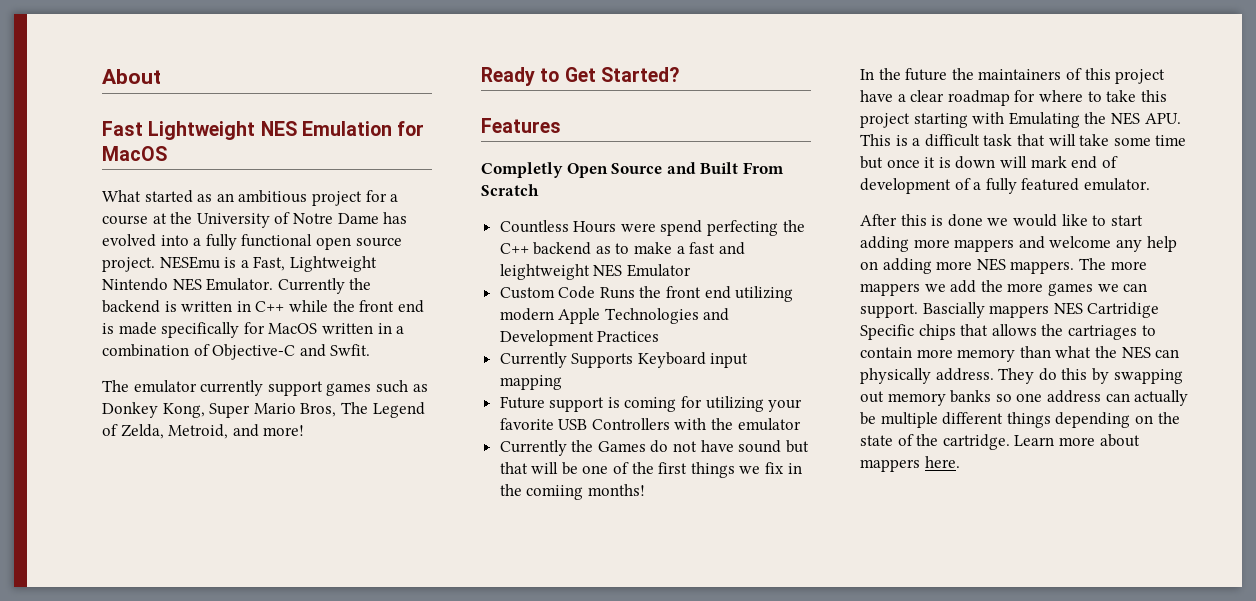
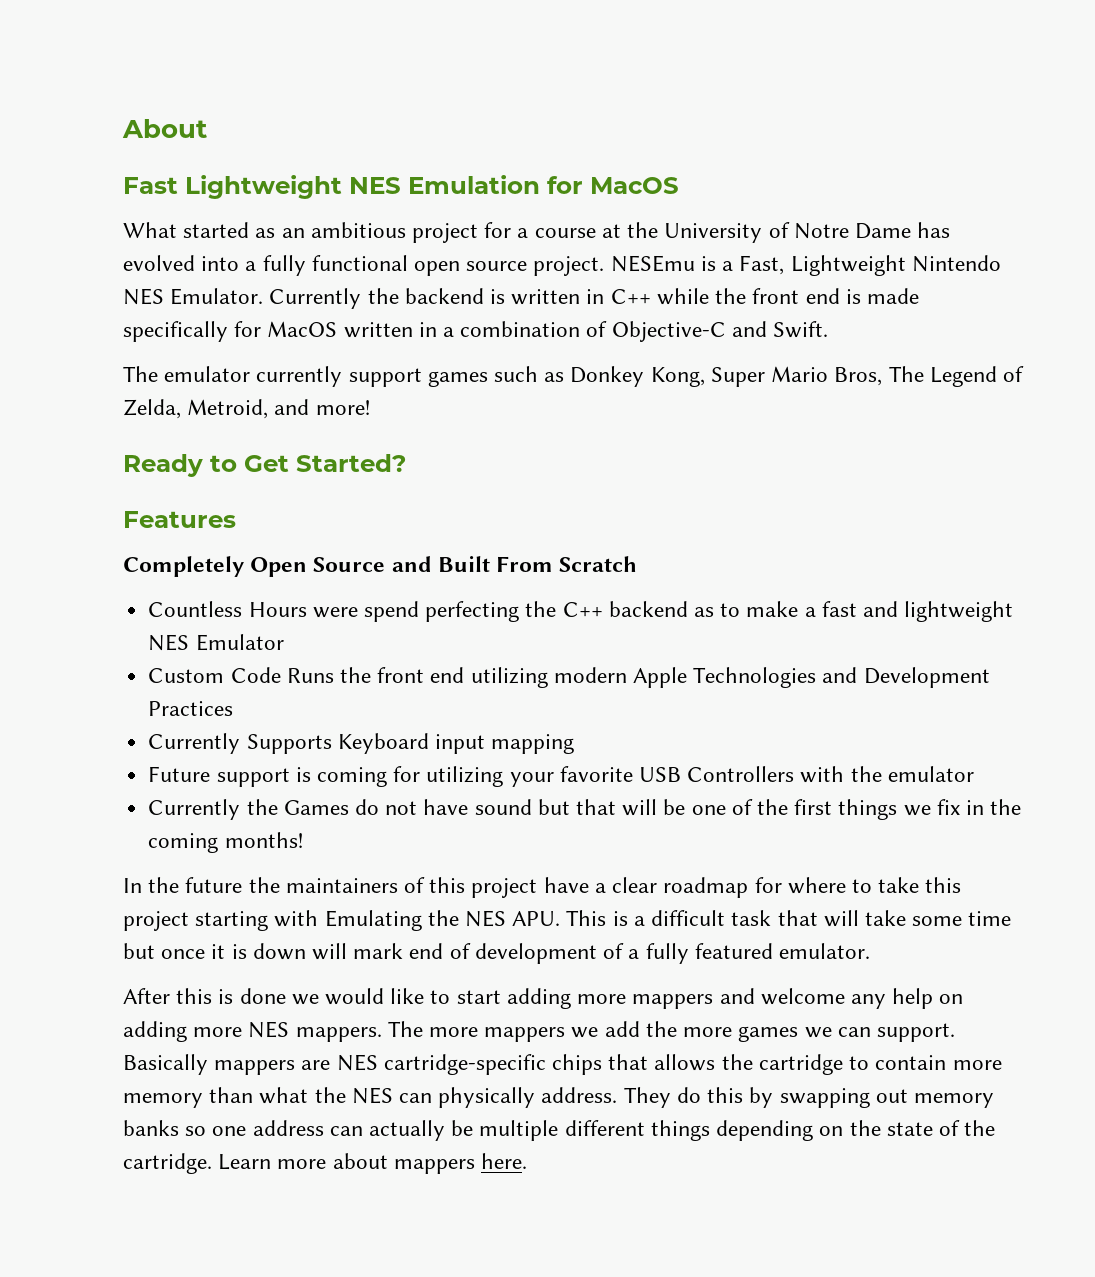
[330,344,371,356] Swfit. -> [773,321,829,338] Swift.
[481,162,563,178] Completly -> [123,556,244,577] Completely
[499,264,590,280] leightweight -> [904,601,1014,622] lightweight
[526,485,584,500] comiing -> [148,833,219,853] coming
[922,302,1160,318] [860,324,914,340] Bascially mappers NES Cartridige Specific -> [123,1054,546,1075] Basically mappers are NES cartridge-specific
[1067,325,1137,340] cartriages -> [758,1054,843,1075] cartridge

